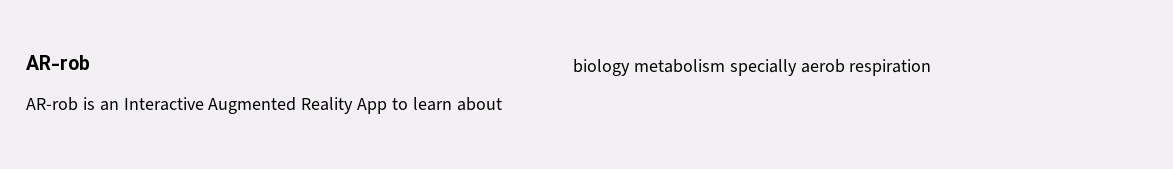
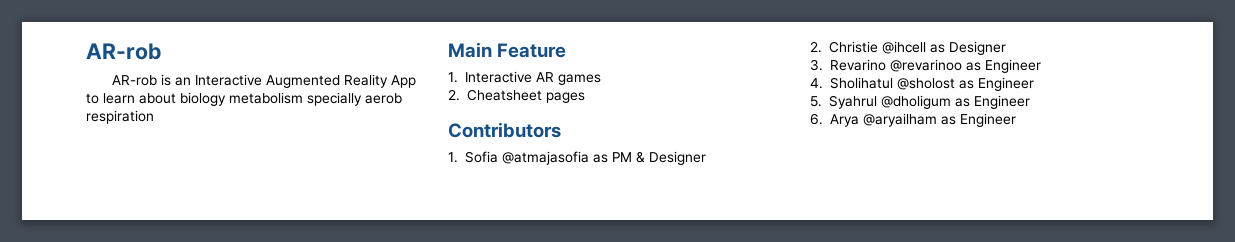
(932, 67) none -> [448,42,567,58] [448,71,601,85] [448,89,585,103] [448,122,561,138] [448,151,706,165] [810,41,1006,55] [810,59,1041,73] [810,77,1034,91] [810,95,1030,109] [810,113,1016,127] // Main Feature // 1. Interactive AR games // 2. Cheatsheet pages // Contributors // 1. Sofia @atmajasofia as PM & Designer // 2. Christie @ihcell as Designer // 3. Revarino @revarinoo as Engineer // 4. Sholihatul @sholost as Engineer // 5. Syahrul @dholigum as Engineer // 6. Arya @aryailham as Engineer

